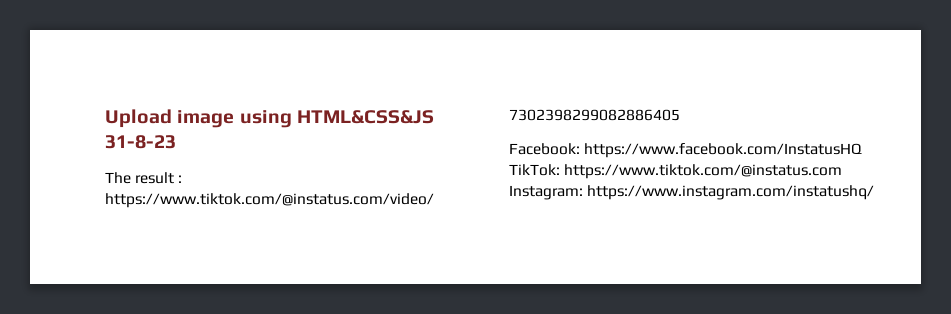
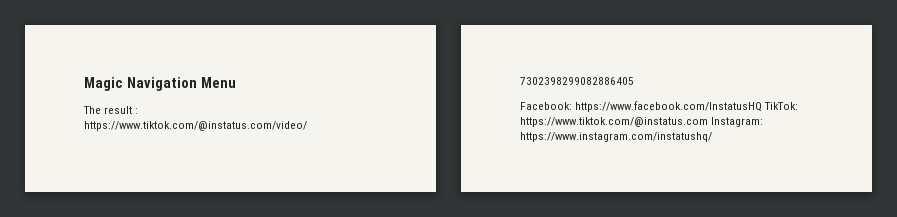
[105,109,434,128] [105,135,176,149] Upload image using HTML&CSS&JS 31-8-23 -> [84,77,236,91] Magic Navigation Menu

